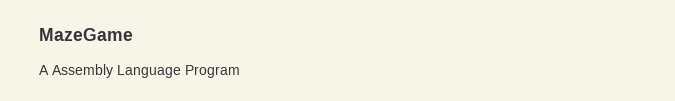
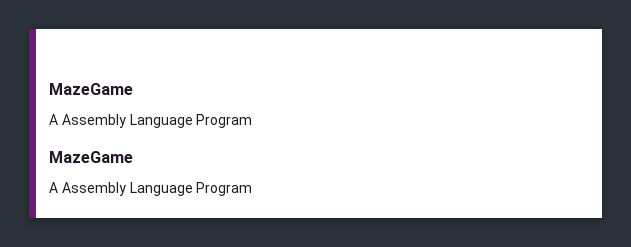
[39,28,133,41] [39,64,240,78] MazeGame // A Assembly Language Program -> [49,83,133,95] [49,114,253,128] [49,151,133,163] [49,182,253,196] MazeGame // A Assembly Language Program // MazeGame // A Assembly Language Program

